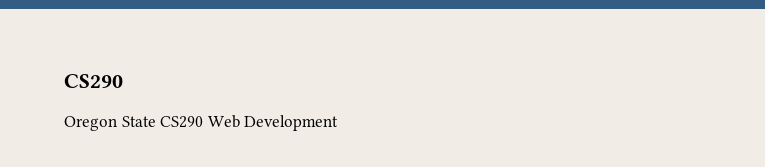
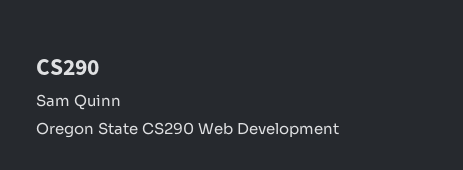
[64,74,123,88] CS290 -> [36,59,99,75] [36,94,122,110] CS290 // Sam Quinn

